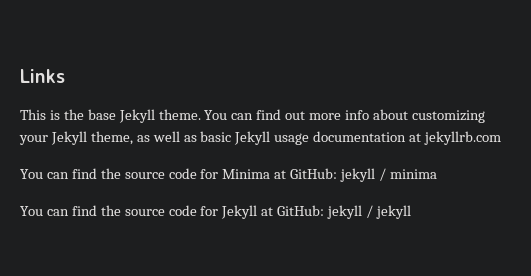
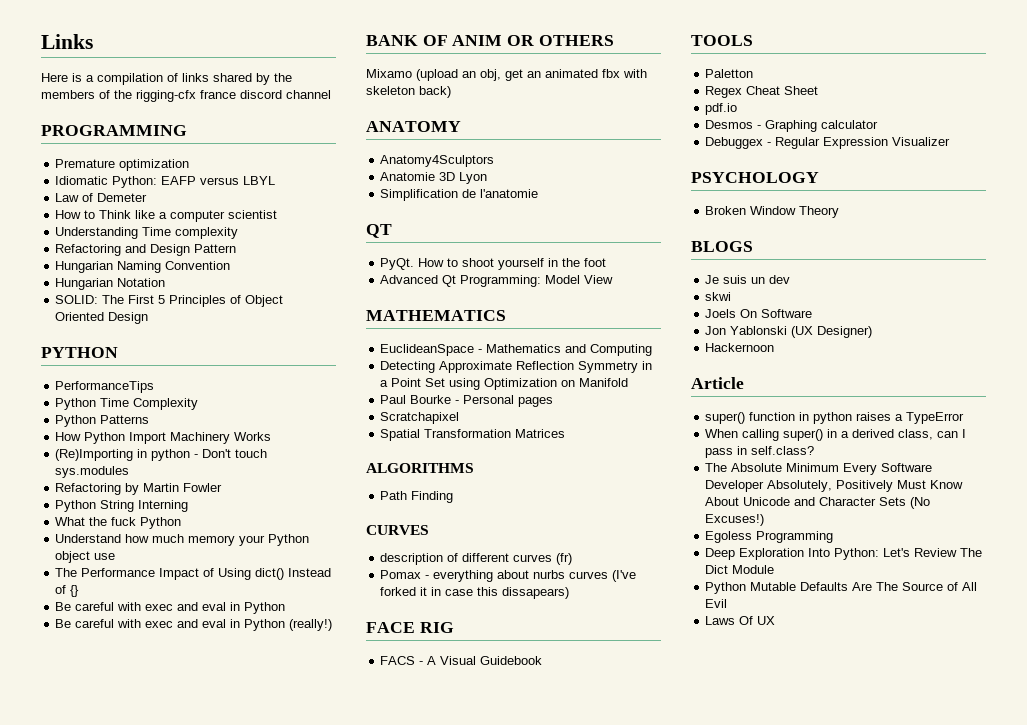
[20,109,485,123] [19,131,502,145] [20,168,437,182] [20,205,411,219] This is the base Jekyll theme. You can find out more info about customizing your Jekyll theme, as well as basic Jekyll usage documentation at jekyllrb.com // You can find the source code for Minima at GitHub: jekyll / minima // You can find the source code for Jekyll at GitHub: jekyll / jekyll -> [41,73,292,85] [41,90,331,102] [41,125,187,136] [55,159,190,171] [55,176,276,188] [55,193,148,202] [55,210,278,222] [55,227,239,239] [55,244,237,256] [55,261,231,273] [55,278,166,290] [55,295,284,307] [55,312,149,324] [41,347,118,358] [55,381,155,393] [55,398,199,410] [55,415,150,427] [55,432,272,444] [55,449,268,461] [55,466,130,478] [55,483,223,495] [55,500,189,512] [55,517,182,529] [55,534,310,546] [55,551,116,563] [55,568,332,580] [55,585,80,597] [55,602,286,614] [55,619,333,631] [366,35,614,46] [366,69,647,81] [366,86,451,98] [366,121,461,132] [380,155,495,167] [380,172,488,184] [380,189,539,201] [366,224,392,238] [380,258,607,270] [380,275,614,287] [366,310,506,321] [380,344,653,356] [380,361,653,373] [380,378,629,390] [380,395,554,407] [380,412,460,424] [380,429,566,441] [366,463,474,473] [380,491,454,503] [366,525,429,535] [380,553,573,565] [380,570,637,582] [380,587,570,599] [366,622,454,633] [380,656,543,665] [691,35,753,46] [705,69,754,78] [705,86,819,98] [705,103,738,115] [705,120,879,132] [705,137,951,149] [691,172,819,183] [705,206,840,218] [691,241,753,252] [705,275,791,284] [705,292,732,301] [705,309,813,318] [705,326,873,338] [705,343,775,352] [691,377,744,389] [705,412,965,424] [705,429,967,441] [705,446,815,458] [705,463,933,475] [705,480,964,492] [705,497,931,509] [705,514,765,526] [705,531,834,543] [705,548,983,560] [705,565,775,574] [705,582,978,594] [705,599,728,608] [705,616,776,625] Here is a compilation of links shared by the members of the rigging-cfx france discord channel // PROGRAMMING // Premature optimization // Idiomatic Python: EAFP versus LBYL // Law of Demeter // How to Think like a computer scientist // Understanding Time complexity // Refactoring and Design Pattern // Hungarian Naming Convention // Hungarian Notation // SOLID: The First 5 Principles of Object Oriented Design // PYTHON // PerformanceTips // Python Time Complexity // Python Patterns // How Python Import Machinery Works // (Re)Importing in python - Don't touch sys.modules // Refactoring by Martin Fowler // Python String Interning // What the fuck Python // Understand how much memory your Python object use // The Performance Impact of Using dict() Instead of {} // Be careful with exec and eval in Python // Be careful with exec and eval in Python (really!) // BANK OF ANIM OR OTHERS // Mixamo (upload an obj, get an animated fbx with skeleton back) // ANATOMY // Anatomy4Sculptors // Anatomie 3D Lyon // Simplification de l'anatomie // QT // PyQt. How to shoot yourself in the foot // Advanced Qt Programming: Model View // MATHEMATICS // EuclideanSpace - Mathematics and Computing // Detecting Approximate Reflection Symmetry in a Point Set using Optimization on Manifold // Paul Bourke - Personal pages // Scratchapixel // Spatial Transformation Matrices // ALGORITHMS // Path Finding // CURVES // description of different curves (fr) // Pomax - everything about nurbs curves (I've forked it in case this dissapears) // FACE RIG // FACS - A Visual Guidebook // TOOLS // Paletton // Regex Cheat Sheet // pdf.io // Desmos - Graphing calculator // Debuggex - Regular Expression Visualizer // PSYCHOLOGY // Broken Window Theory // BLOGS // Je suis un dev // skwi // Joels On Software // Jon Yablonski (UX Designer) // Hackernoon // Article // super() function in python raises a TypeError // When calling super() in a derived class, can I pass in self.class? // The Absolute Minimum Every Software Developer Absolutely, Positively Must Know About Unicode and Character Sets (No Excuses!) // Egoless Programming // Deep Exploration Into Python: Let's Review The Dict Module // Python Mutable Defaults Are The Source of All Evil // Laws Of UX

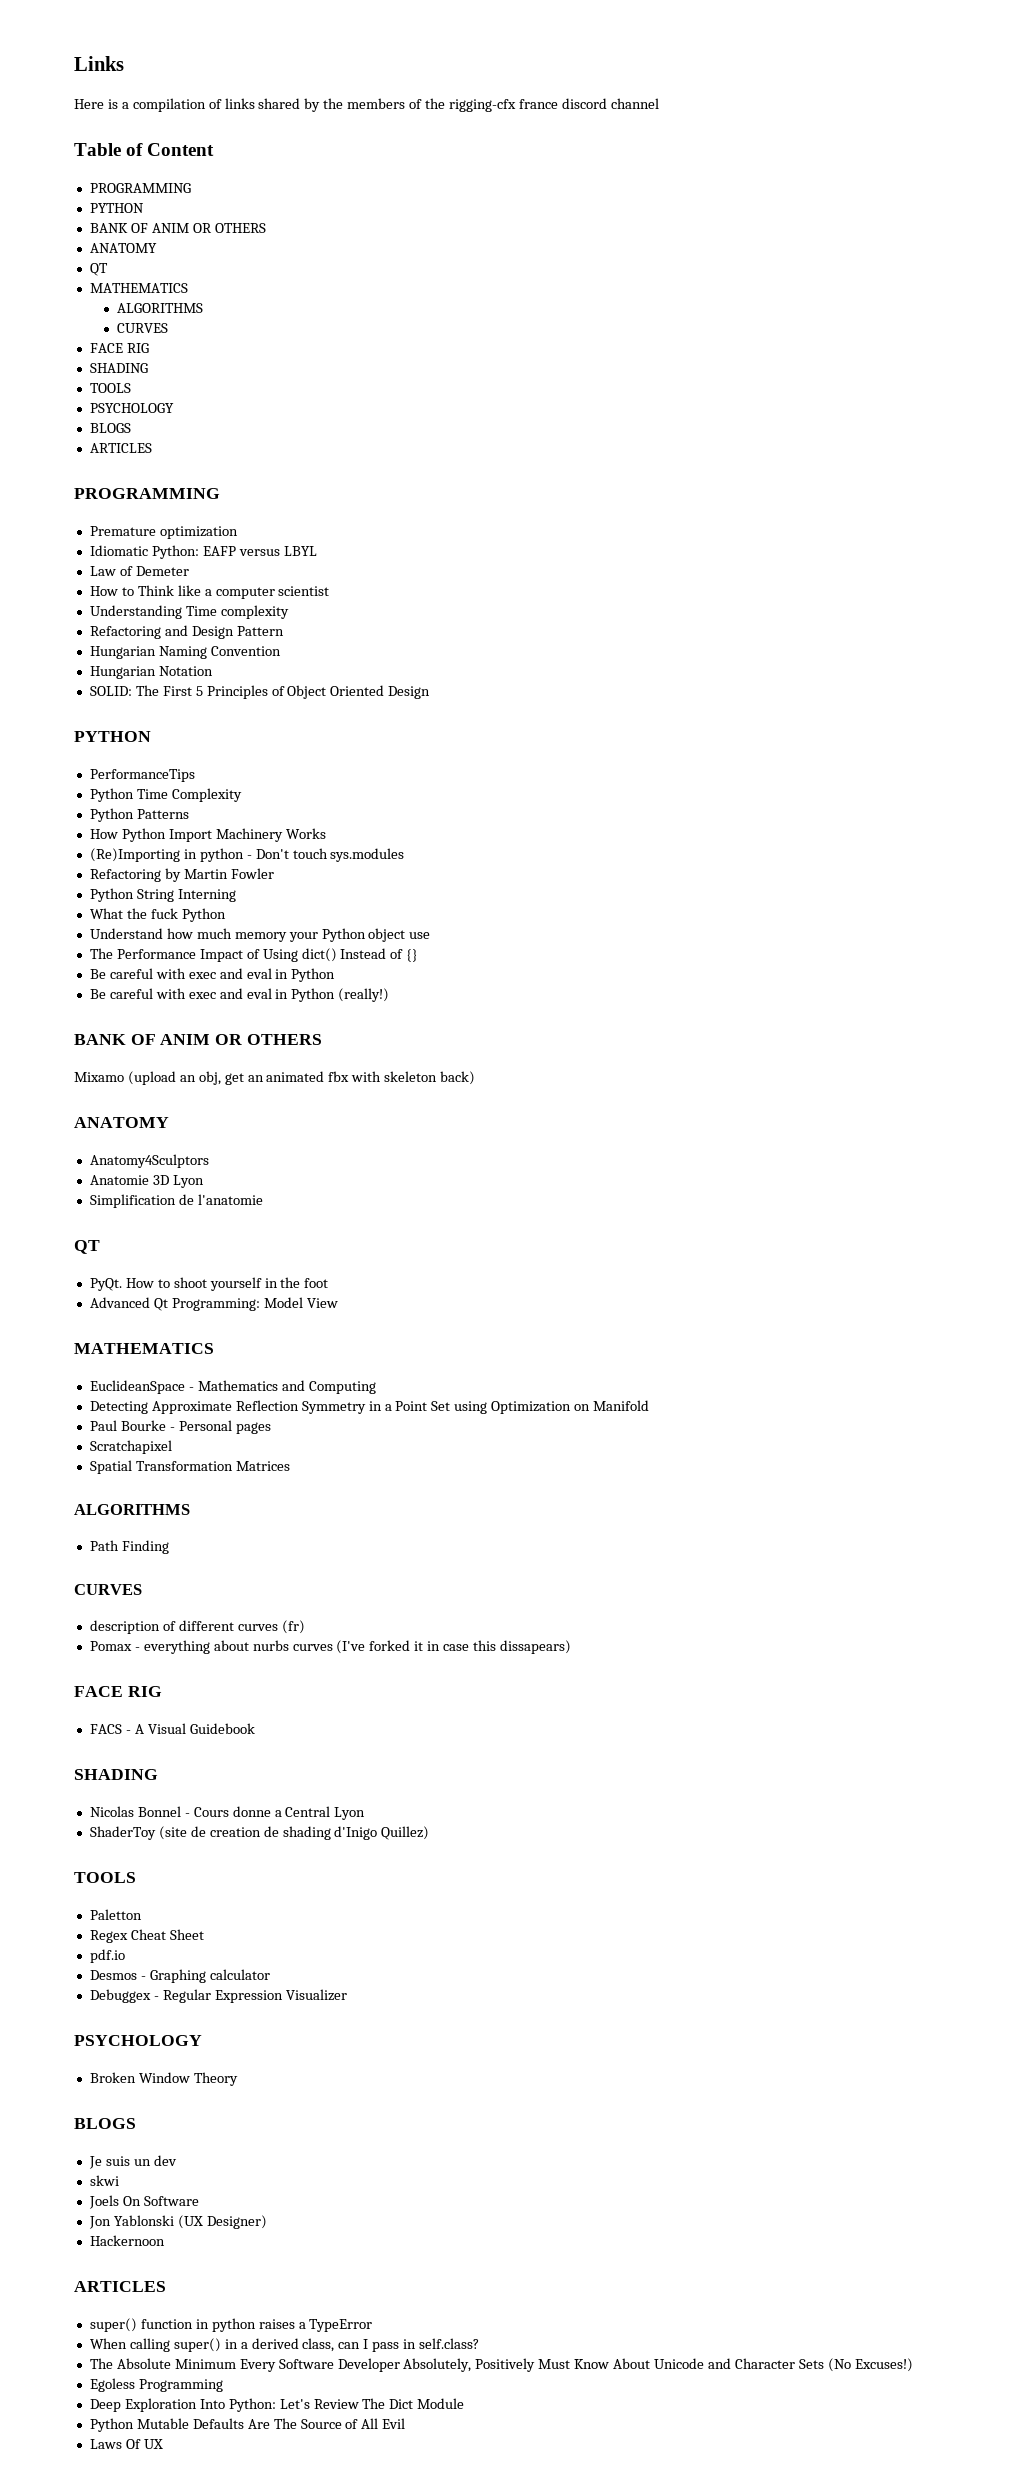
(331, 94) none -> [74,143,215,156] [89,183,191,193] [89,203,144,213] [89,223,266,233] [89,243,157,253] [89,263,108,276] [89,283,188,293] [117,303,204,313] [117,323,169,333] [89,343,149,353] [89,363,148,373] [89,383,131,393] [89,403,174,413] [89,423,131,433] [89,443,152,453] // Table of Content // PROGRAMMING // PYTHON // BANK OF ANIM OR OTHERS // ANATOMY // QT // MATHEMATICS // ALGORITHMS // CURVES // FACE RIG // SHADING // TOOLS // PSYCHOLOGY // BLOGS // ARTICLES
(543, 660) none -> [74,1769,158,1780] [89,1806,366,1820] [89,1826,430,1840] // SHADING // Nicolas Bonnel - Cours donne a Central Lyon // ShaderToy (site de creation de shading d'Inigo Quillez)
[691,377,744,389] Article -> [74,2281,166,2292] ARTICLES

